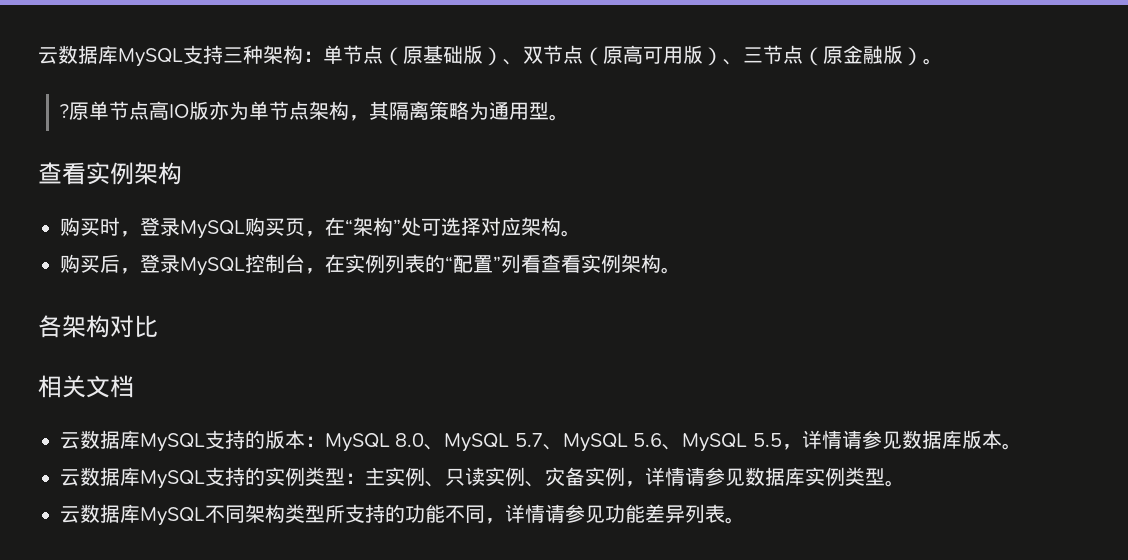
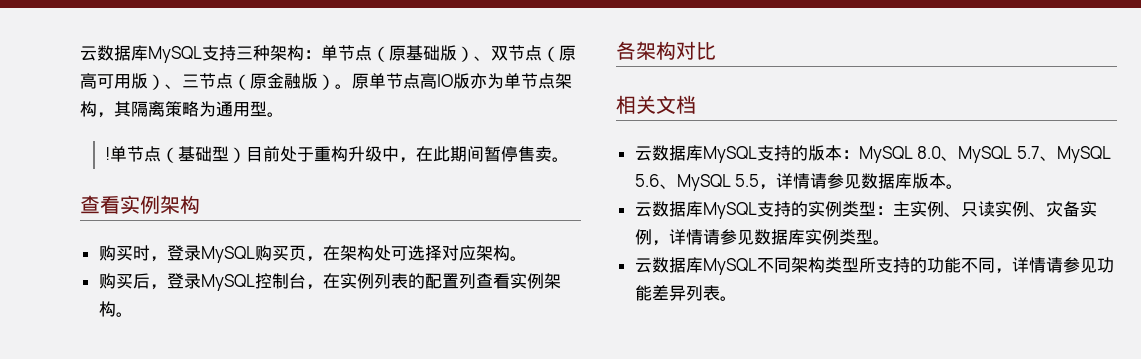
[59,104,70,118] // ? -> (352, 86) none
(570, 117) none -> [104,146,569,163] // !单节点（基础型）目前处于重构升级中，在此期间暂停售卖。
[345,217,401,236] “架构” -> [339,245,374,261] 架构
[445,254,541,273] “配置”列看 -> [424,273,476,289] 配置列

